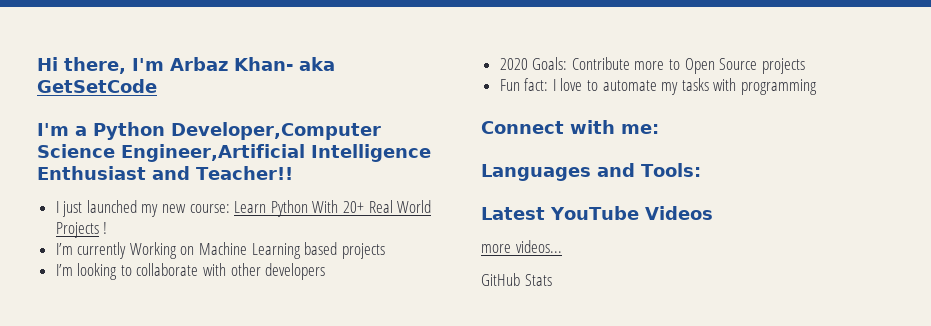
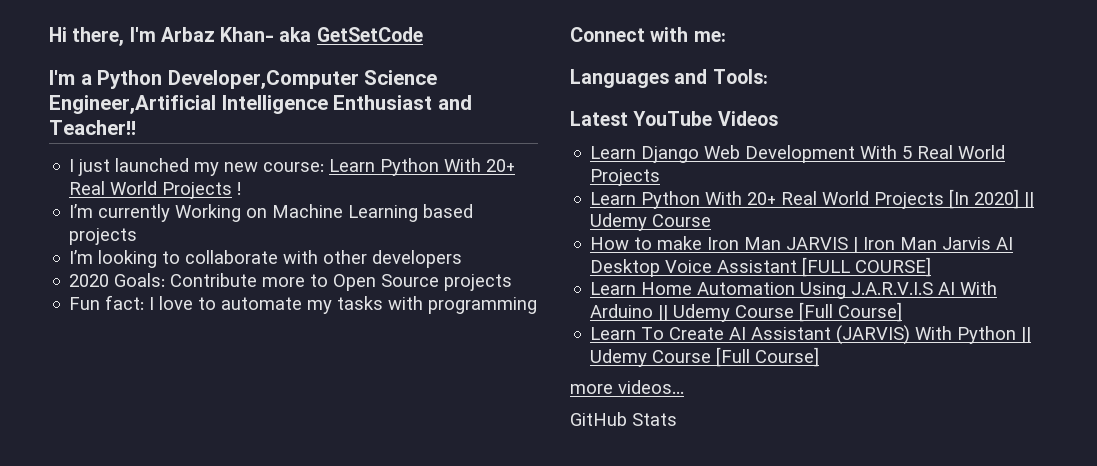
(713, 213) none -> [590,145,1006,163] [590,169,661,186] [590,189,1035,209] [590,213,712,231] [590,236,1014,253] [590,257,932,277] [590,281,998,299] [590,302,903,322] [590,325,1032,345] [590,347,820,367] // Learn Django Web Development With 5 Real World Projects // Learn Python With 20+ Real World Projects [In 2020] || Udemy Course // How to make Iron Man JARVIS | Iron Man Jarvis AI Desktop Voice Assistant [FULL COURSE] // Learn Home Automation Using J.A.R.V.I.S AI With Arduino || Udemy Course [Full Course] // Learn To Create AI Assistant (JARVIS) With Python || Udemy Course [Full Course]

